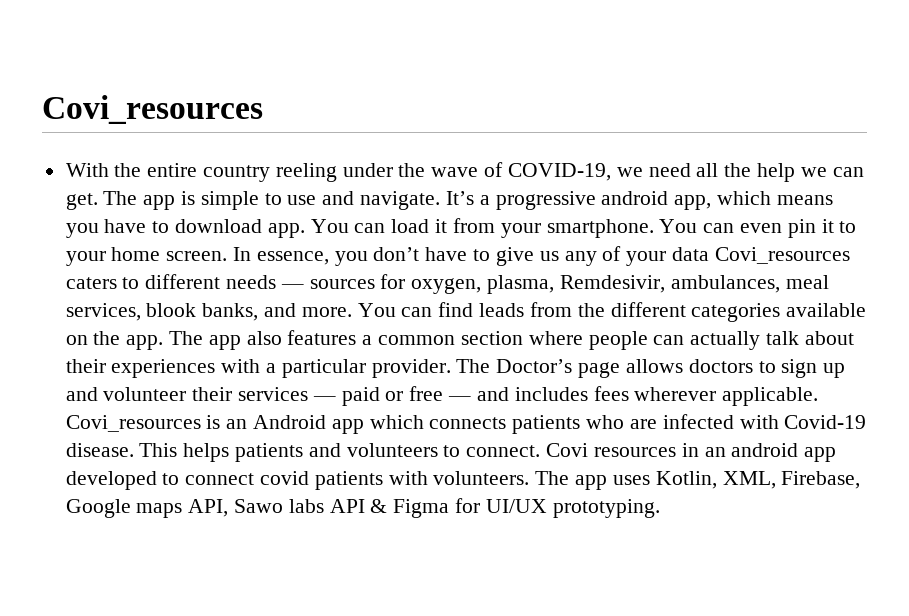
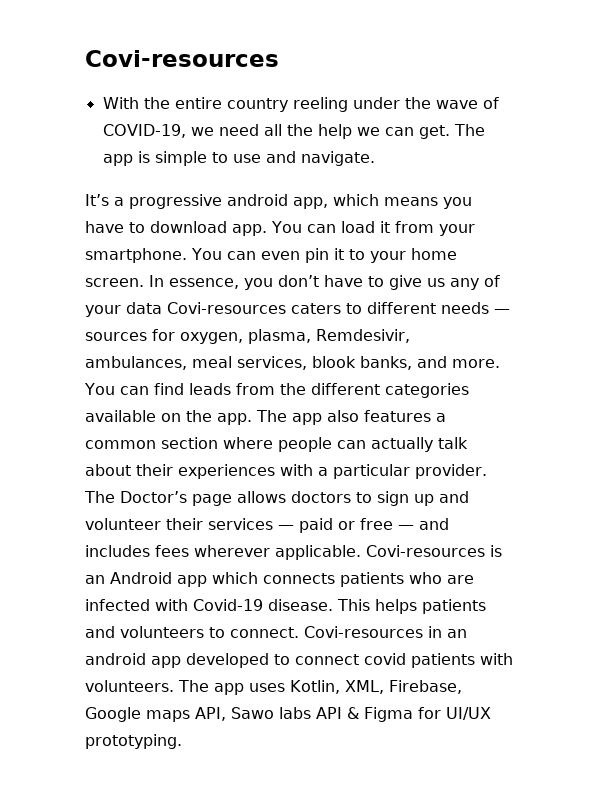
[42,95,263,124] Covi_resources -> [85,50,279,67] Covi-resources
(441, 200) none -> (375, 158) //
[714,247,850,264] Covi_resources -> [167,302,286,314] Covi-resources
[65,415,201,432] Covi_resources -> [366,545,485,557] Covi-resources
[546,443,676,457] Covi resources -> [304,626,423,638] Covi-resources

